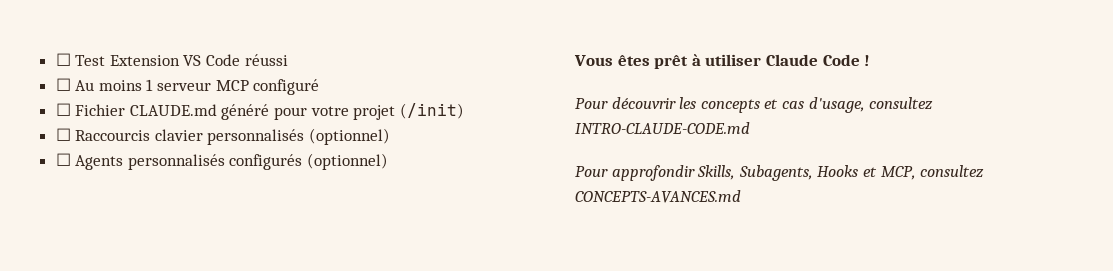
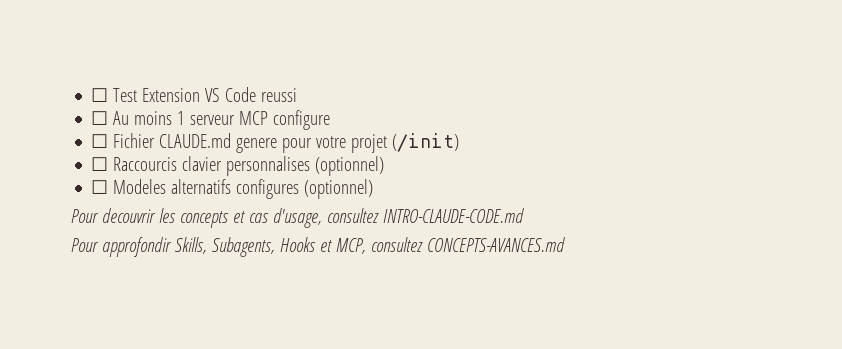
[244,54,288,66] réussi -> [261,88,298,102] reussi
[253,79,320,95] configuré -> [273,110,331,130] configure
[221,104,270,120] généré -> [236,138,278,153] genere
[207,129,305,145] personnalisés -> [226,156,311,176] personnalises
[75,153,389,170] [574,54,871,69] [575,97,676,109] Agents personnalisés configurés (optionnel) // Vous êtes prêt à utiliser Claude Code ! // Pour découvrir -> [113,179,374,199] [71,208,156,223] Modeles alternatifs configures (optionnel) // Pour decouvrir

